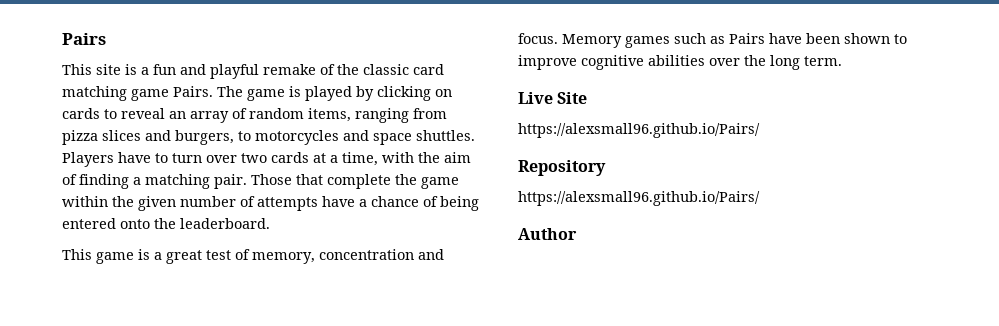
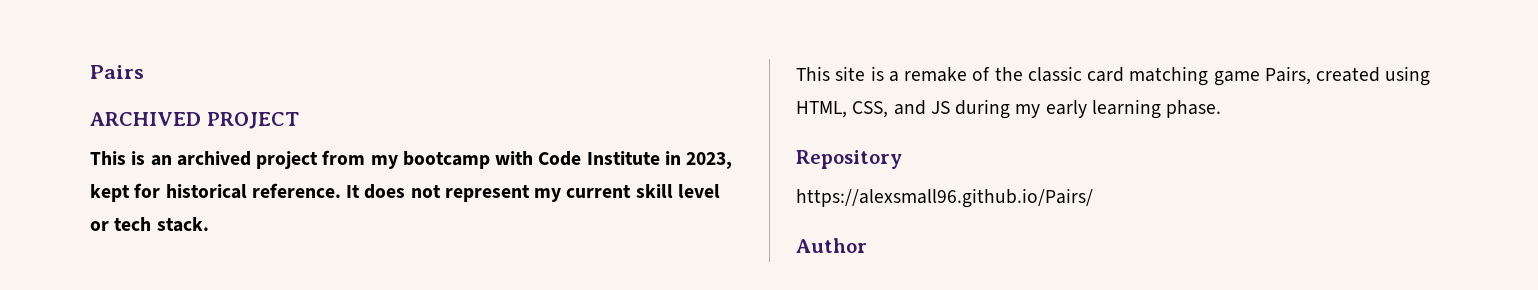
[62,33,106,45] Pairs -> [90,65,144,79] [90,112,299,129] [90,150,733,169] [90,183,720,202] [90,217,209,232] Pairs // ARCHIVED PROJECT // This is an archived project from my bootcamp with Code Institute in 2023, kept for historical reference. It does not represent my current skill level or tech stack.
[153,64,259,79] fun and playful -> (899, 76) none
[173,86,452,101] [62,108,447,123] [62,130,475,145] [62,152,471,167] [62,174,459,189] [62,196,479,211] [62,218,270,229] [62,249,444,264] [518,33,907,48] [518,55,842,70] [518,92,588,104] [518,123,760,138] Pairs. The game is played by clicking on cards to reveal an array of random items, ranging from pizza slices and burgers, to motorcycles and space shuttles. Players have to turn over two cards at a time, with the aim of finding a matching pair. Those that complete the game within the given number of attempts have a chance of being entered onto the leaderboard. // This game is a great test of memory, concentration and focus. Memory games such as Pairs have been shown to improve cognitive abilities over the long term. // Live Site // https://alexsmall96.github.io/Pairs/ -> [1264,66,1431,86] [796,99,1222,119] Pairs, created using HTML, CSS, and JS during my early learning phase.

